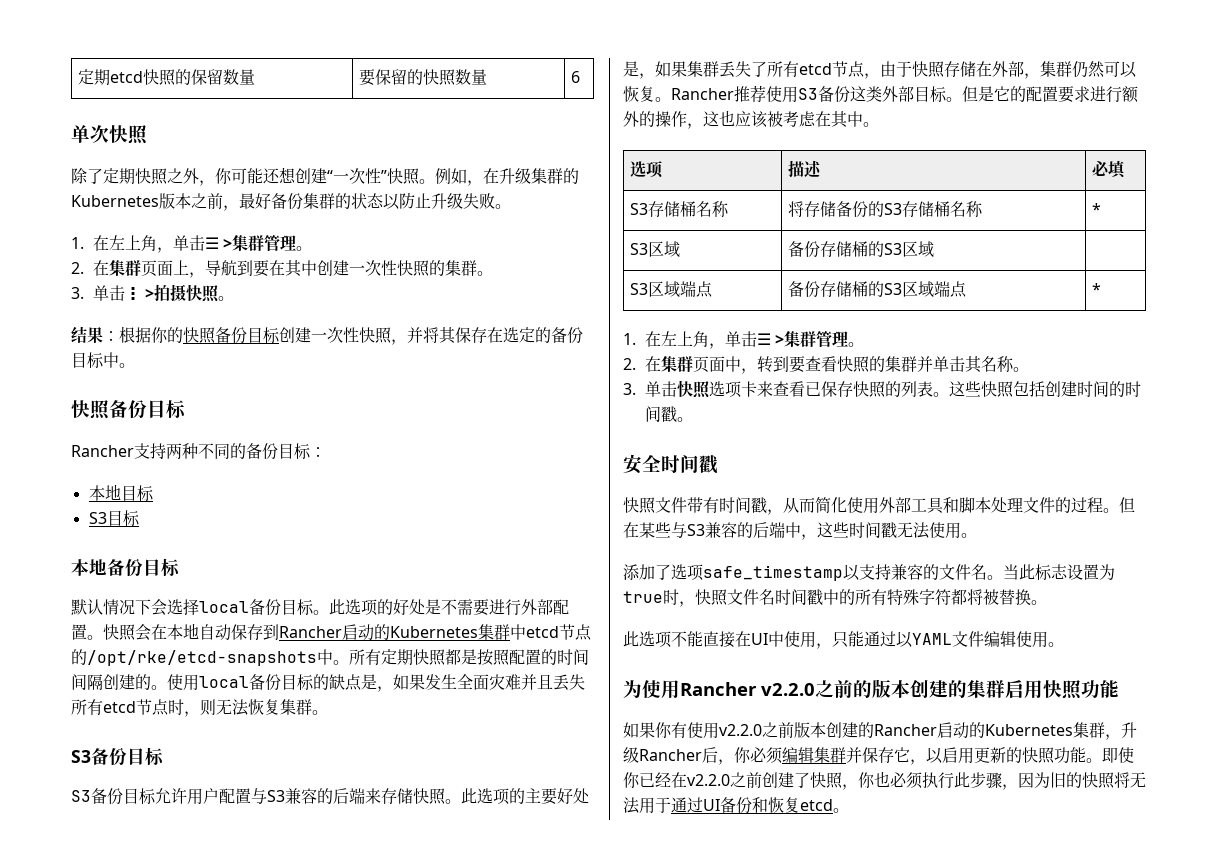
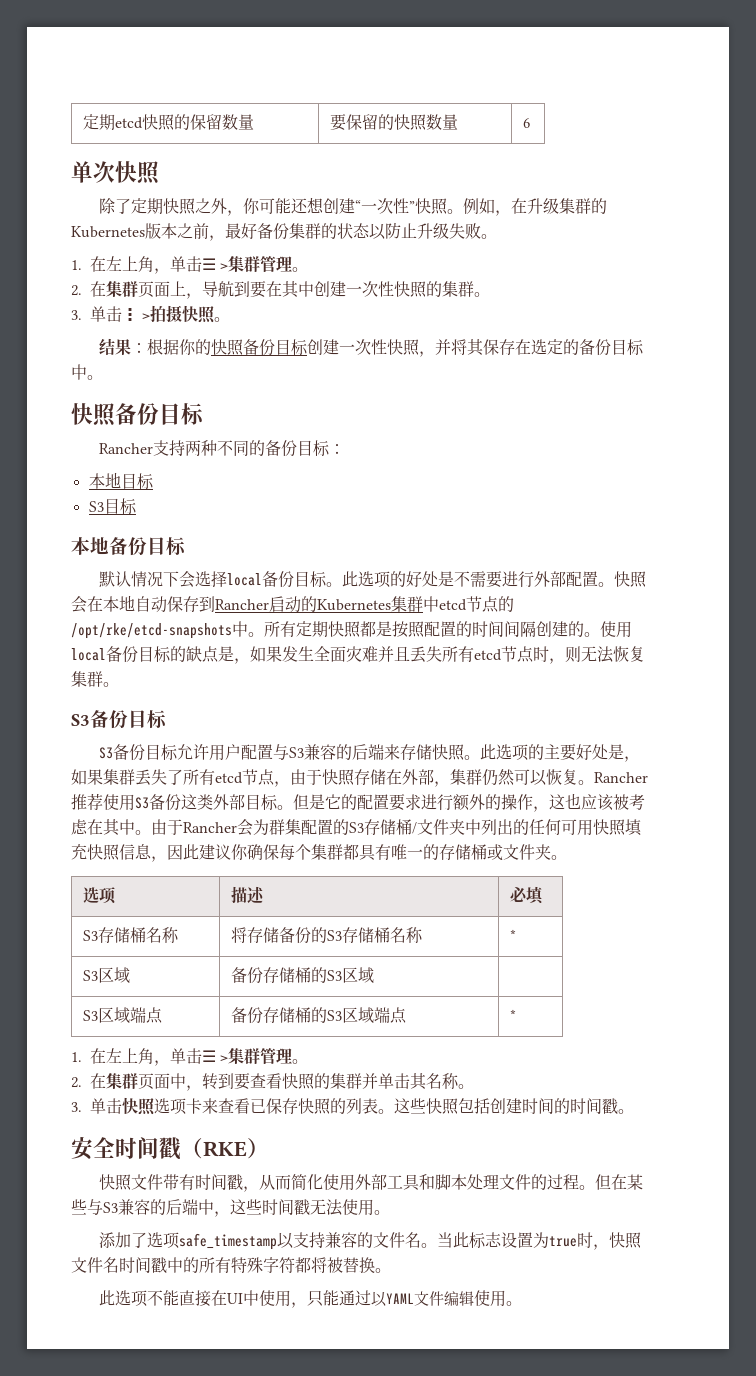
(879, 124) none -> [151,819,643,836] [71,844,567,862] 由于Rancher会为群集配置的S3存储桶/文件夹中列出的任何可用快照填充快照信息，因此建议你确保每个集群都具有唯一的存储桶或文件夹。
(718, 464) none -> [181,1138,269,1159] （RKE）
[623,679,1119,700] [623,722,1137,740] [623,747,1134,765] [623,771,1146,790] [623,797,849,814] // 为使用Rancher v2.2.0之前的版本创建的集群启用快照功能 // 如果你有使用v2.2.0之前版本创建的Rancher启动的Kubernetes集群，升级Rancher后，你必须编辑集群并保存它，以启用更新的快照功能。即使你已经在v2.2.0之前创建了快照，你也必须执行此步骤，因为旧的快照将无法用于通过UI备份和恢复etcd。 -> (522, 1303) none

